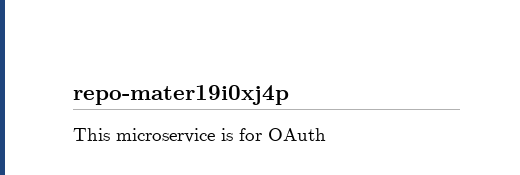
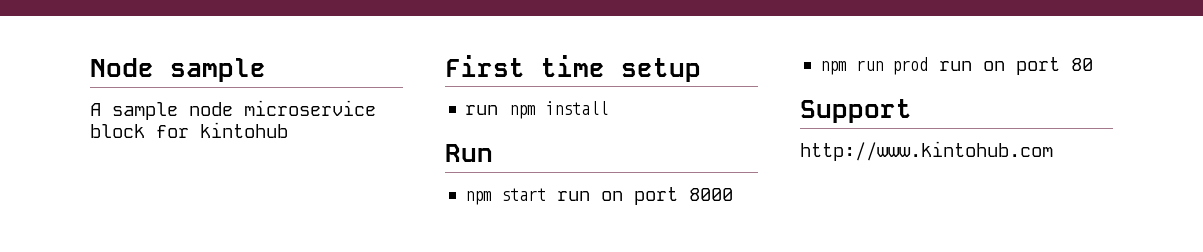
[73,85,289,105] [73,128,326,143] repo-mater19i0xj4p // This microservice is for OAuth -> [90,58,266,82] [90,100,376,120] [90,122,288,138] [445,55,701,82] [465,101,609,119] [445,144,493,162] [465,187,734,205] [820,57,1094,75] [800,99,912,123] [800,141,1053,161] Node sample // A sample node microservice block for kintohub // First time setup // run npm install // Run // npm start run on port 8000 // npm run prod run on port 80 // Support // http://www.kintohub.com

